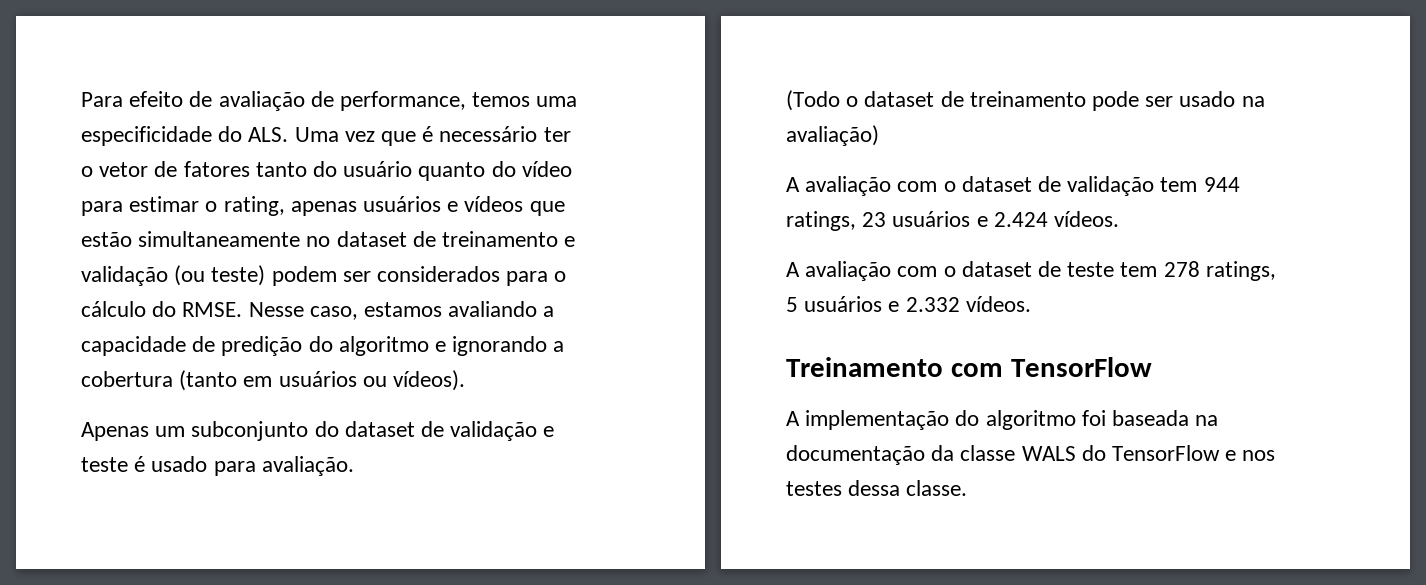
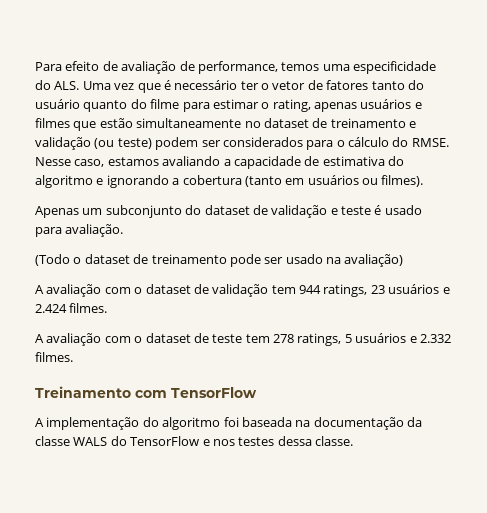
[521,161,572,177] vídeo -> [150,99,180,109] filme
[464,196,524,212] vídeos -> [35,118,70,128] filmes
[221,336,303,356] predição -> [322,156,385,166] estimativa
[393,370,466,391] vídeos). -> [381,175,424,187] filmes).
[1054,211,1120,227] vídeos. -> [69,303,108,313] filmes.
[965,296,1031,312] vídeos. -> [35,352,73,362] filmes.

